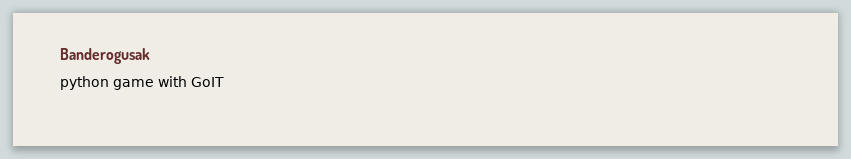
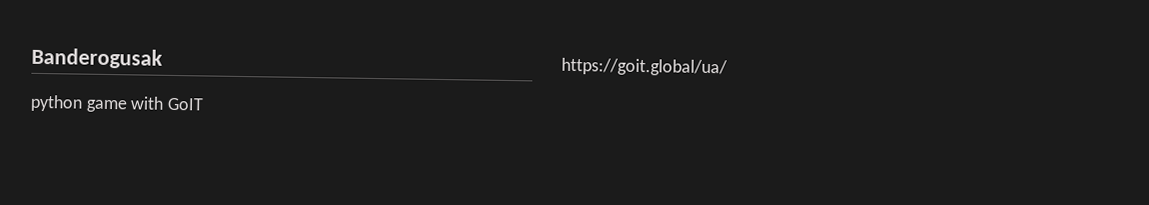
(224, 82) none -> [561,57,728,77] // https://goit.global/ua/

